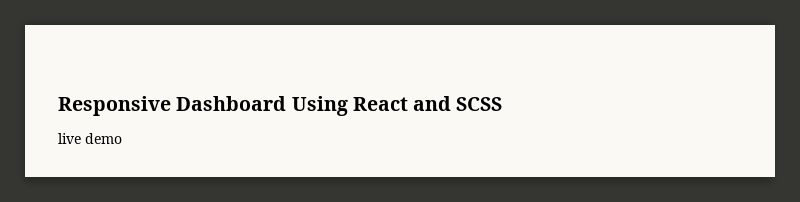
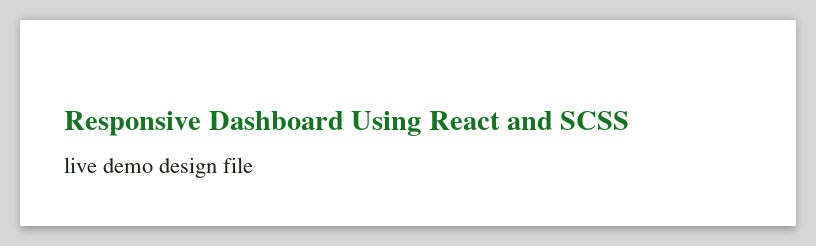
(122, 138) none -> [159,157,254,178] design file

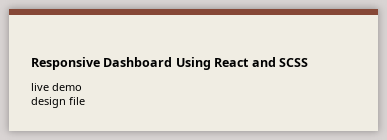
(154, 165) none -> (82, 87) //

